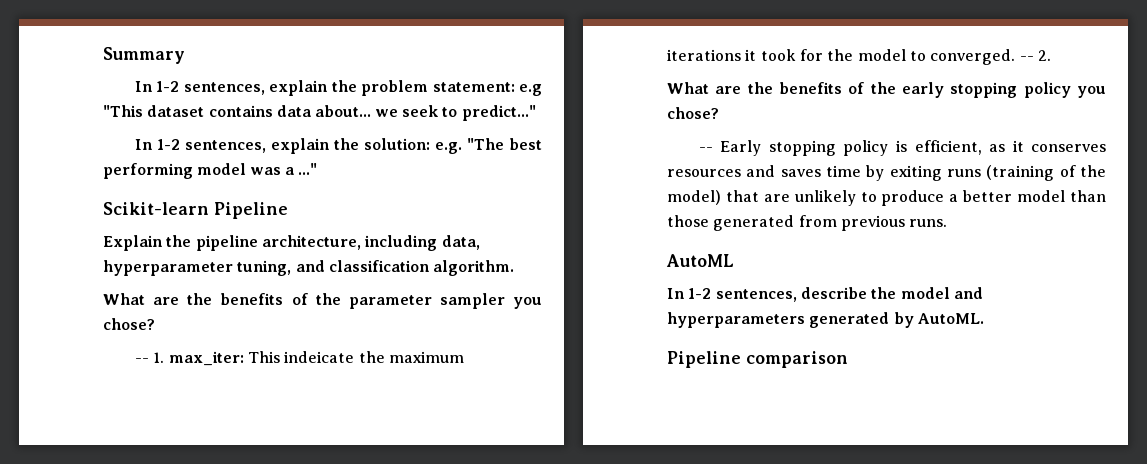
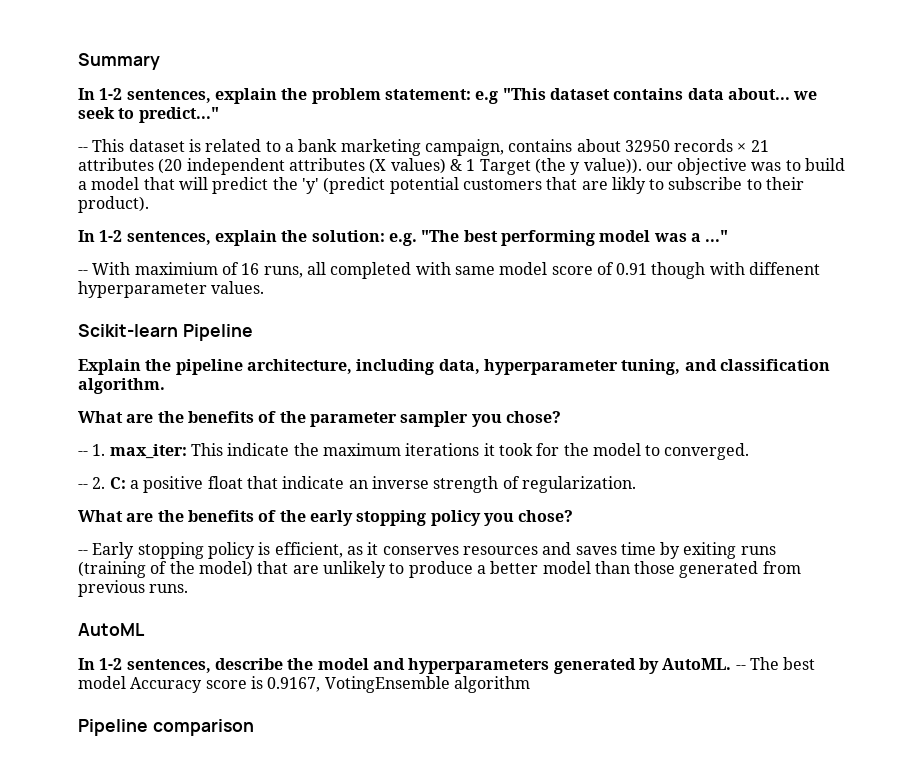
(536, 113) none -> [78,139,769,156] [78,158,846,175] [78,177,805,194] [78,196,149,213] // -- This dataset is related to a bank marketing campaign, contains about 32950 records × 21 attributes (20 independent attributes (X values) & 1 Target (the y value)). our objective was to build a model that will predict the 'y' (predict potential customers that are likly to subscribe to their product).
(318, 169) none -> [78,262,821,279] [78,281,265,298] // -- With maximium of 16 runs, all completed with same model score of 0.91 though with diffenent hyperparameter values.
[284,351,355,363] indeicate -> [227,443,290,456] indicate
(1016, 57) none -> (750, 451) //
(1051, 55) none -> [109,476,636,493] C: a positive float that indicate an inverse strength of regularization.
(984, 318) none -> [735,657,816,670] [78,676,530,693] -- The best model Accuracy score is 0.9167, VotingEnsemble algorithm

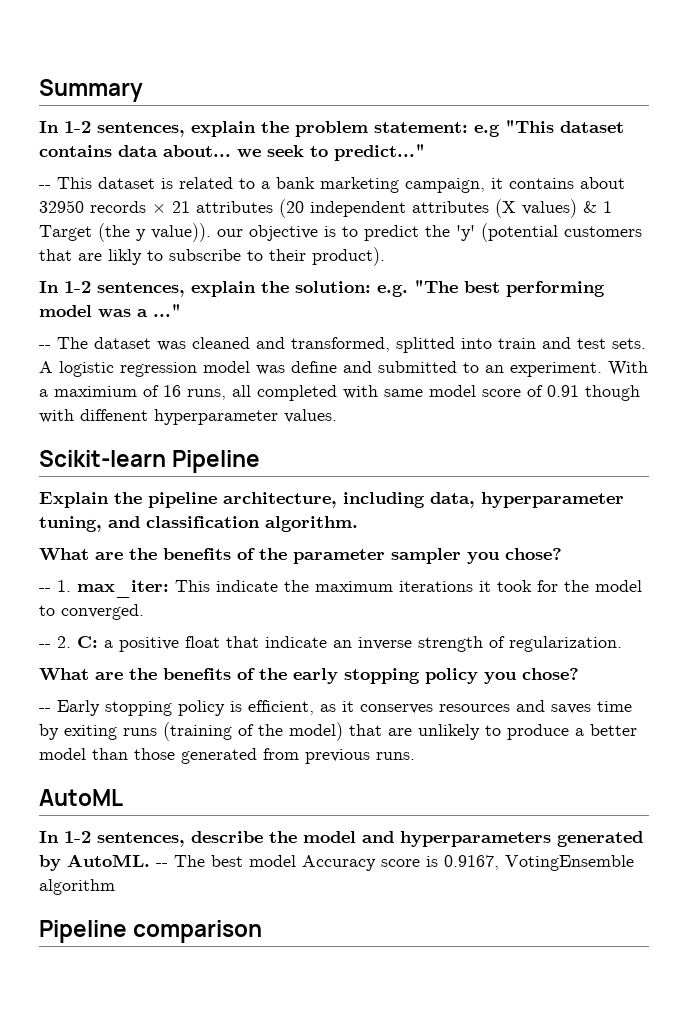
(504, 147) none -> [491,178,503,189] it
[751,158,846,171] [78,177,208,190] was to build a model that will -> [324,226,358,237] is to
[323,177,459,194] (predict potential -> [481,223,558,242] (potential
[92,262,131,275] With -> [57,337,646,353] [39,361,648,377] [39,389,48,397] The dataset was cleaned and transformed, splitted into train and test sets. A logistic regression model was define and submitted to an experiment. With a

